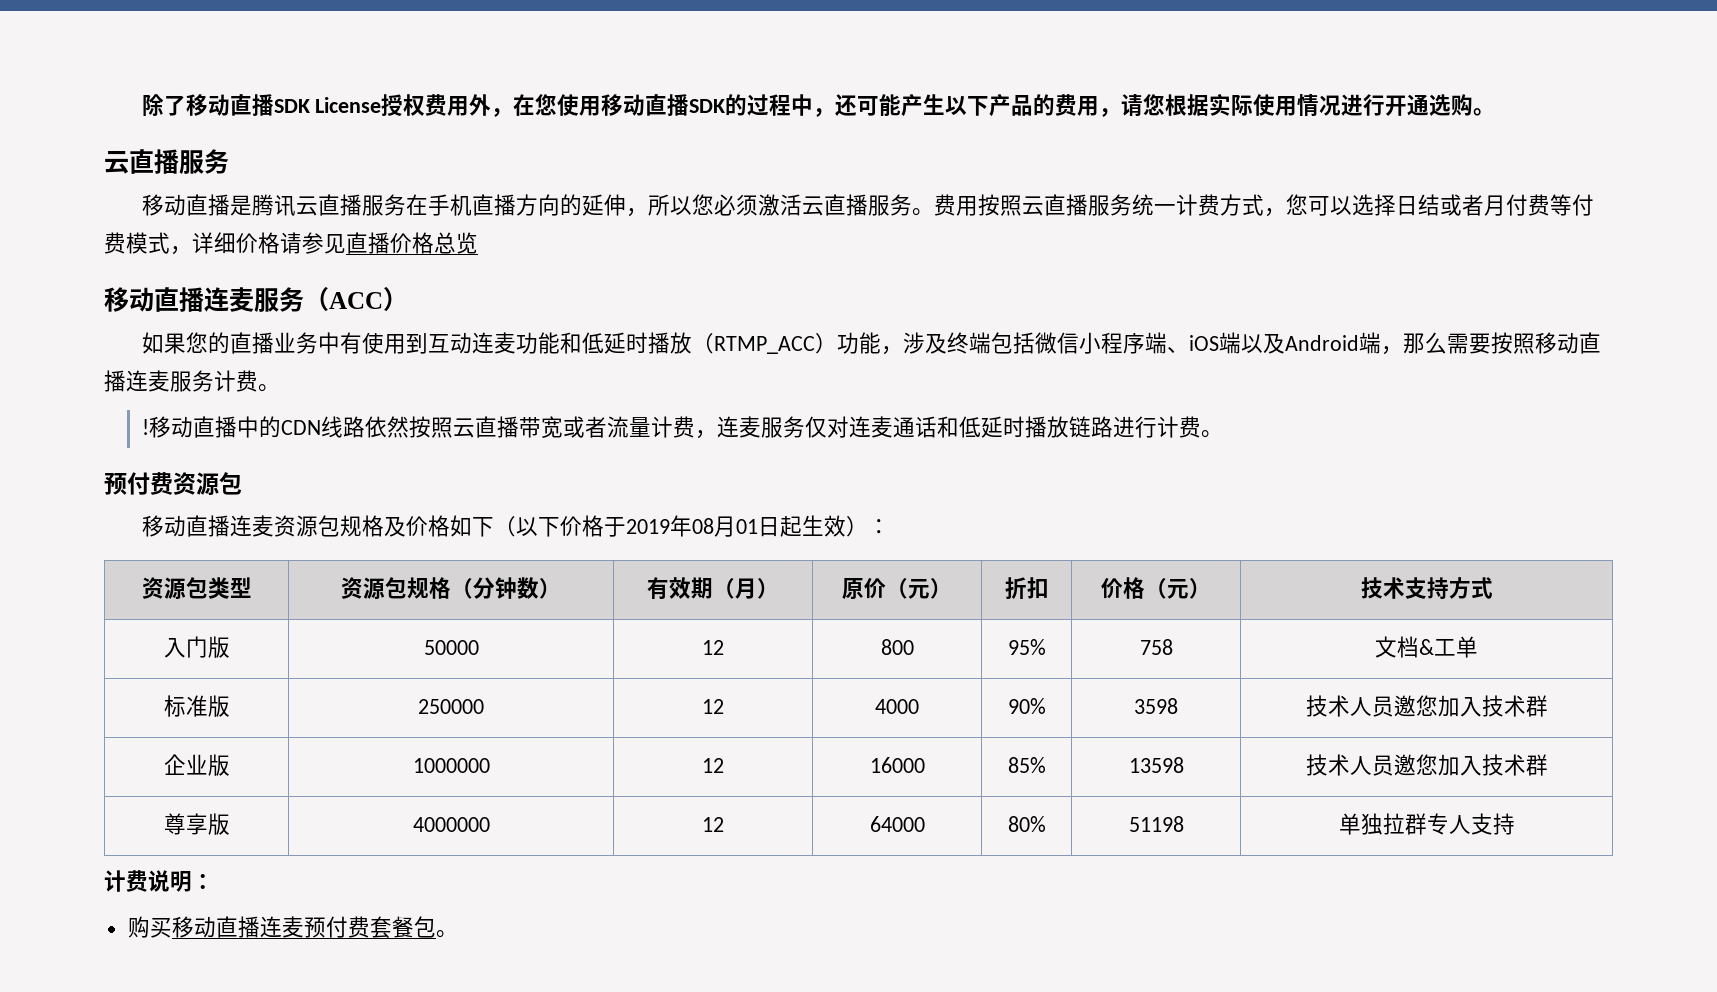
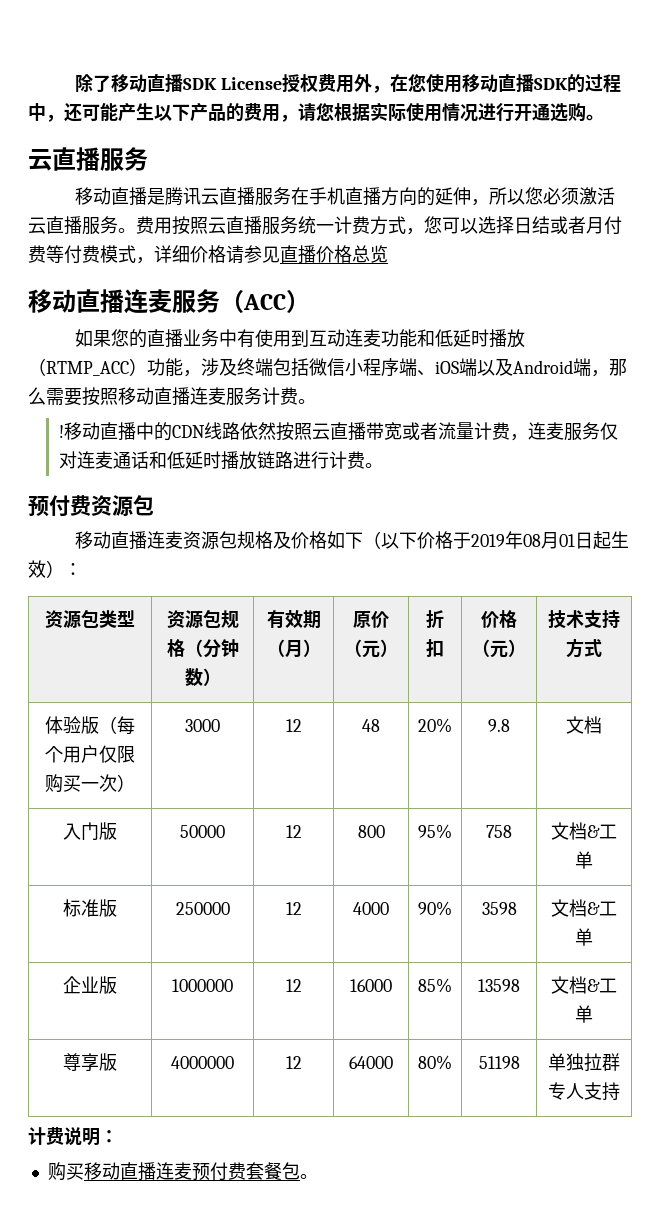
(1493, 588) none -> [45,716,135,735] [45,745,135,763] [45,774,135,793] [185,719,220,732] [285,719,302,732] [362,719,380,732] [418,718,452,733] [488,719,510,732] [566,716,602,734] // 体验版（每个用户仅限购买一次） | 3000 | 12 | 48 | 20% | 9.8 | 文档
[1305,695,1548,717] 技术人员邀您加入技术群 -> [551,899,617,917] [575,928,593,946] 文档&工单
[1305,754,1548,776] 技术人员邀您加入技术群 -> [551,976,617,994] [575,1005,593,1023] 文档&工单

